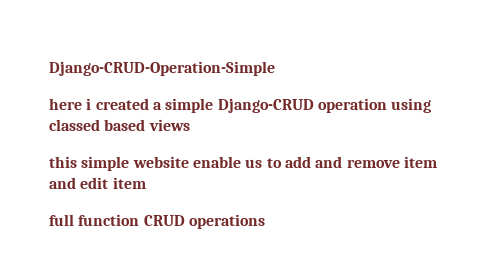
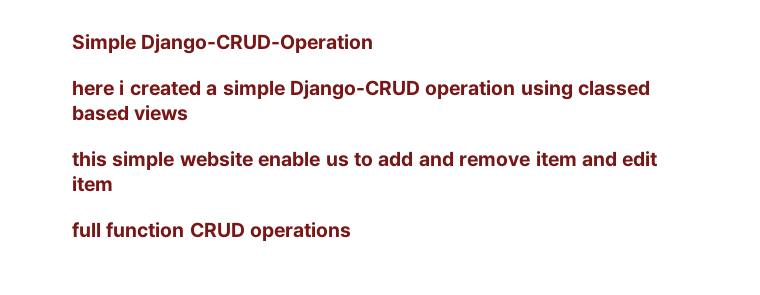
[49,61,275,76] Django-CRUD-Operation-Simple -> [72,34,374,54] Simple Django-CRUD-Operation

